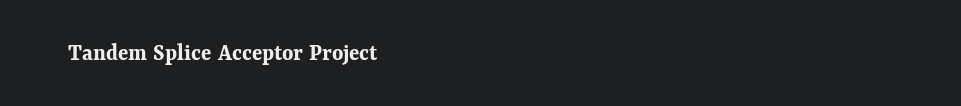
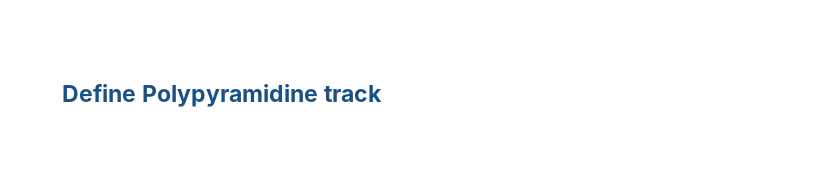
[68,43,379,65] Tandem Splice Acceptor Project -> [62,84,383,107] Define Polypyramidine track

